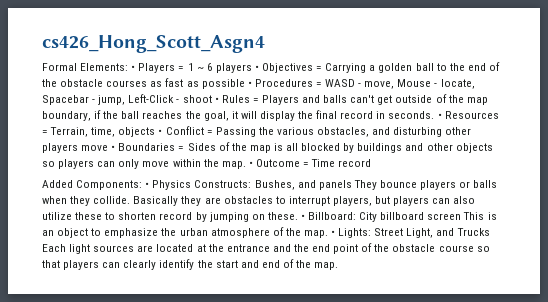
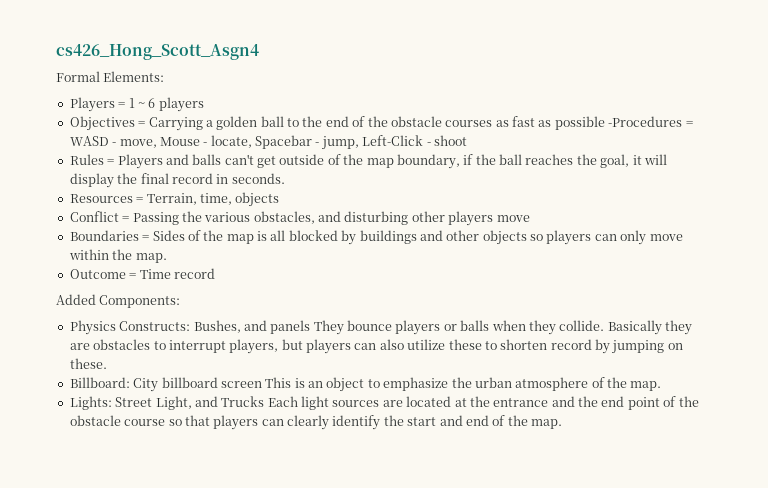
[131,65,136,71] • -> (165, 76) //
[254,65,259,71] • -> (204, 104) //
[247,79,313,87] • Procedures -> [608,116,683,127] -Procedures
[214,97,219,103] • -> (467, 140) //
[437,113,442,119] • -> (285, 178) //
[158,129,163,135] • -> (280, 199) //
[111,145,116,151] • -> (530, 218) //
[248,161,253,167] • -> (167, 258) //
[145,182,150,188] • -> (181, 301) //
[300,214,305,220] • -> (107, 363) //
[331,230,336,236] • -> (662, 386) //

